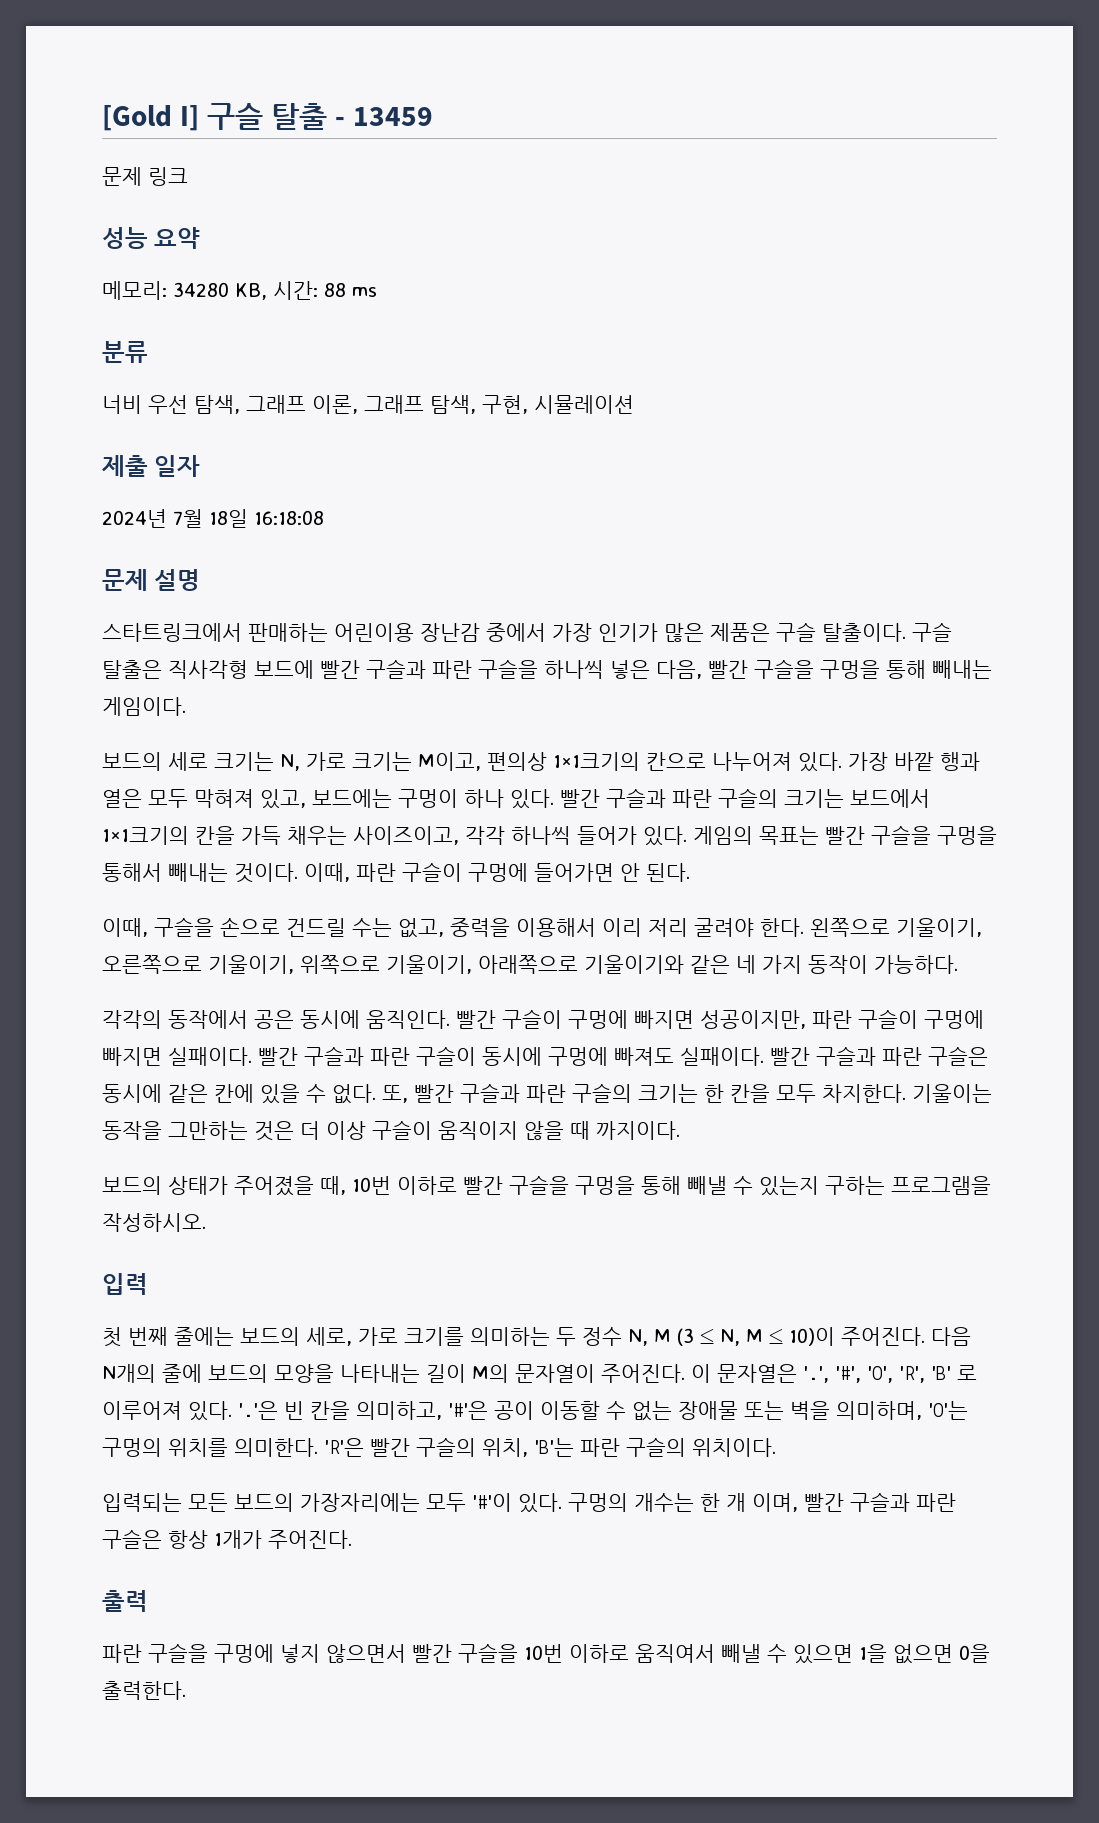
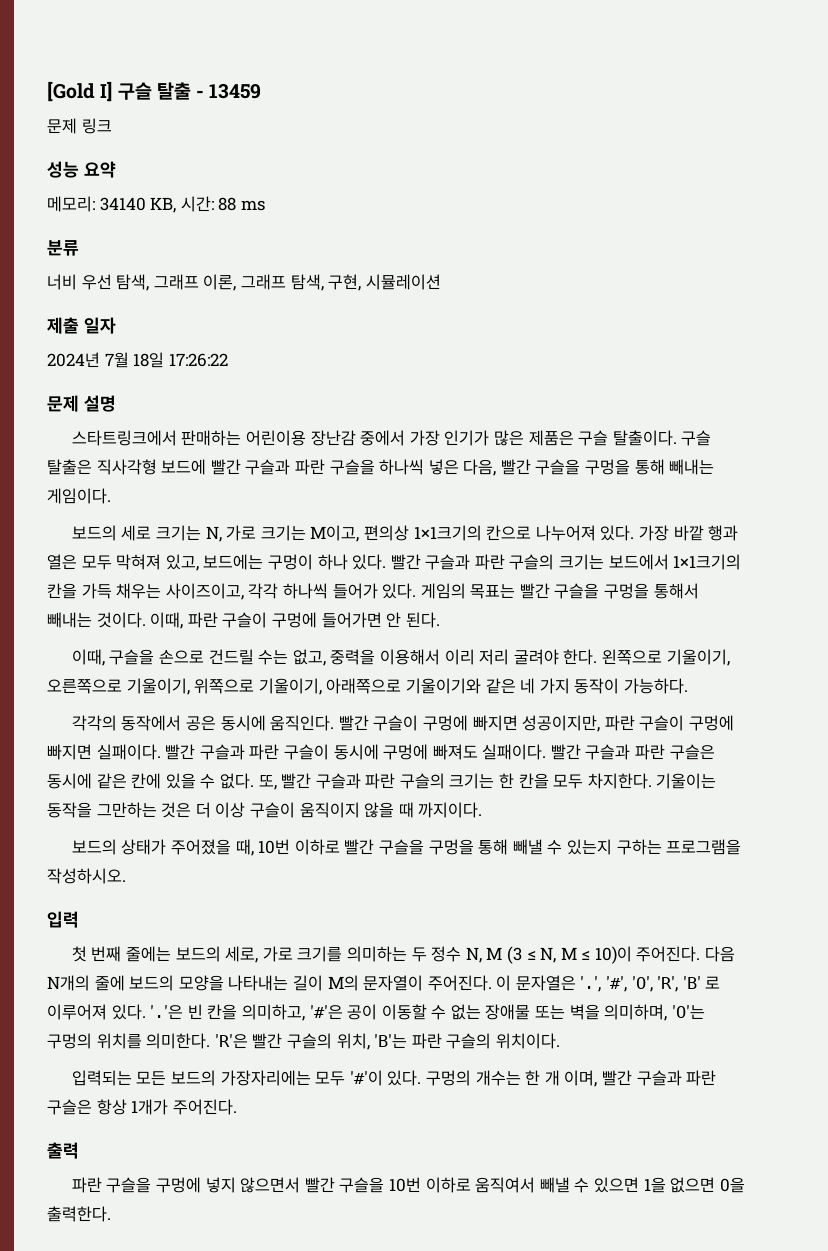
[173,282,229,297] 34280 -> [99,197,146,211] 34140
[254,510,324,525] 16:18:08 -> [168,353,228,367] 17:26:22

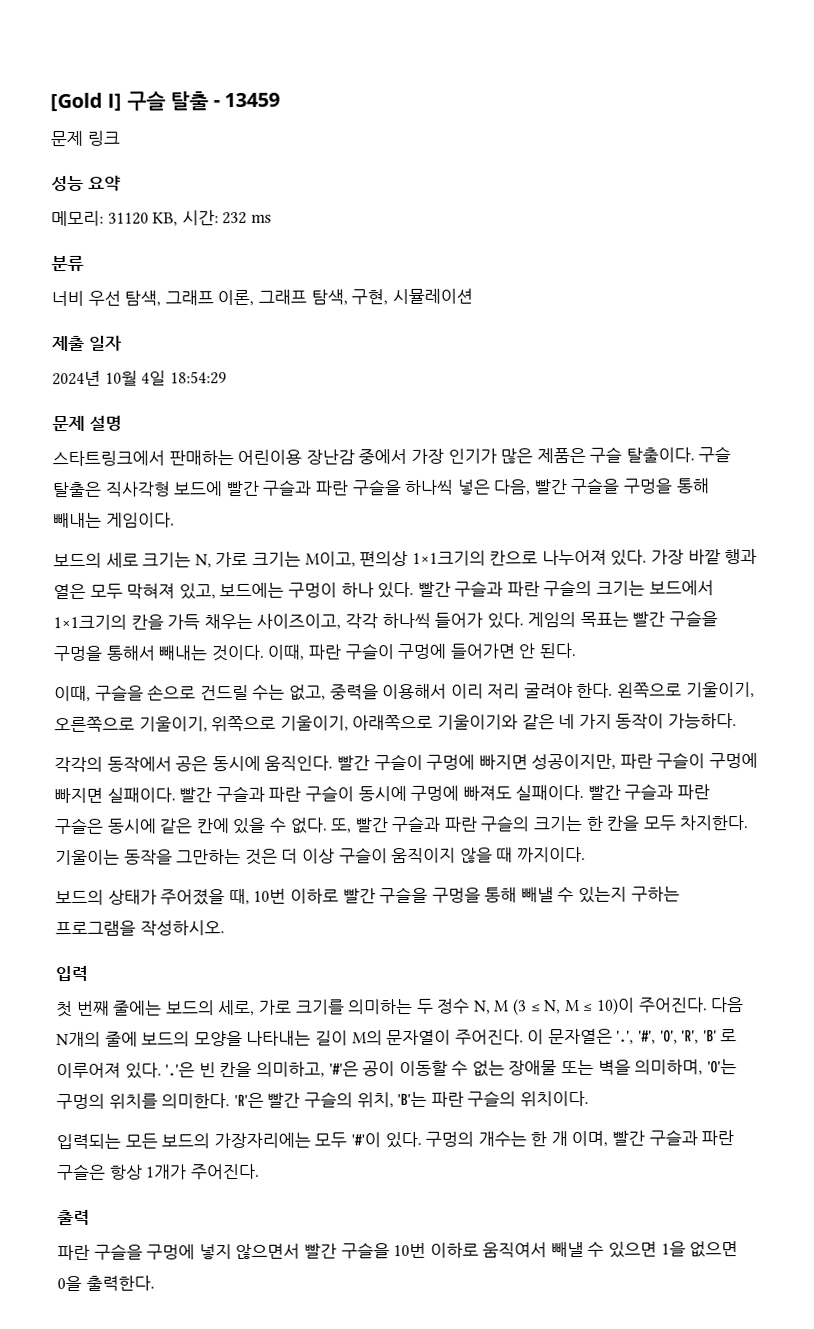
[99,197,146,211] 34140 -> [107,212,149,225] 31120
[218,197,237,211] 88 -> [222,211,248,225] 232
[104,352,228,368] 7월 18일 17:26:22 -> [104,370,227,386] 10월 4일 18:54:29

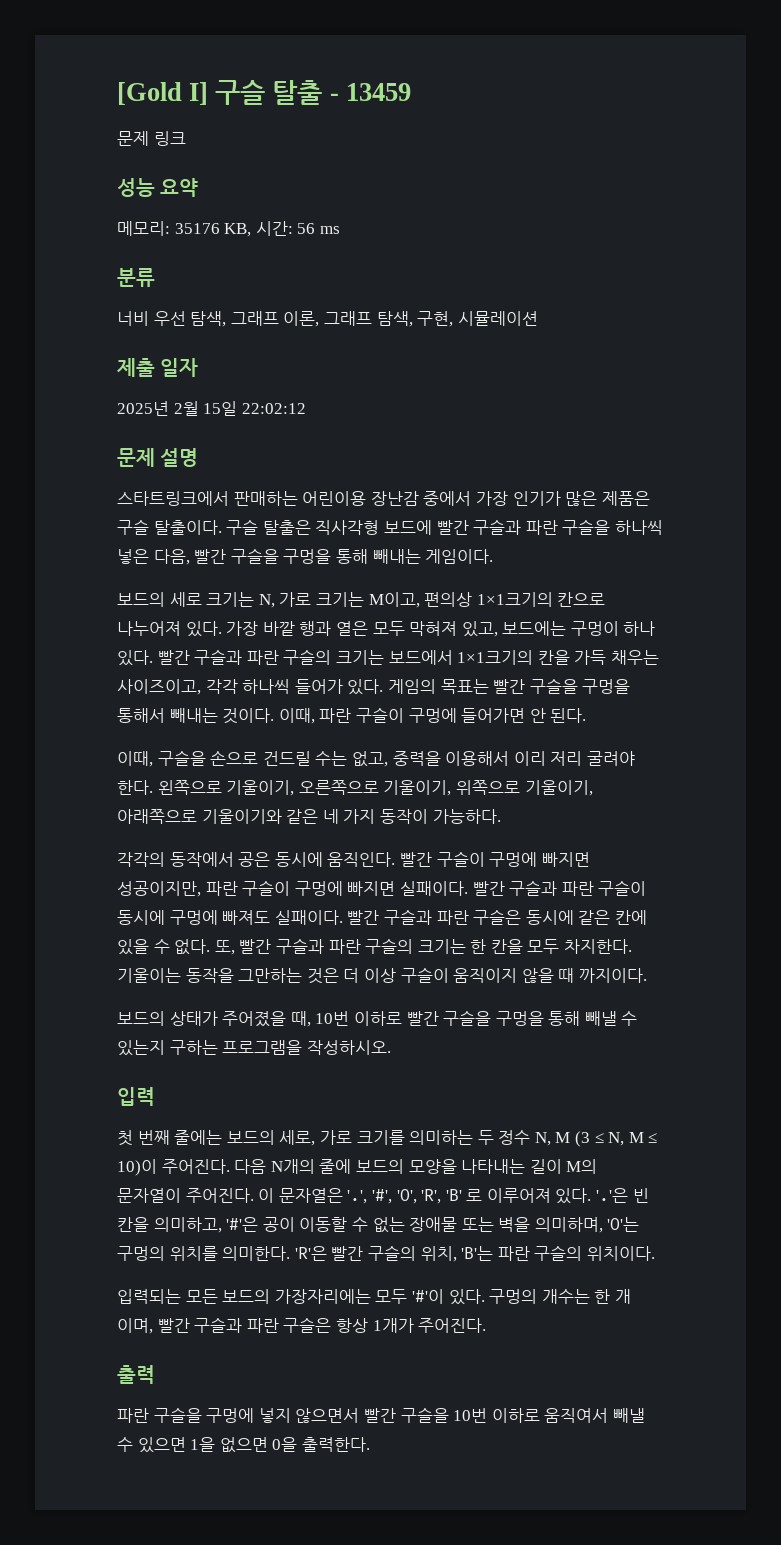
[107,212,149,225] 31120 -> [174,223,220,234] 35176
[222,211,248,225] 232 -> [297,223,316,234] 56
[52,370,227,387] 2024년 10월 4일 18:54:29 -> [117,401,306,416] 2025년 2월 15일 22:02:12

